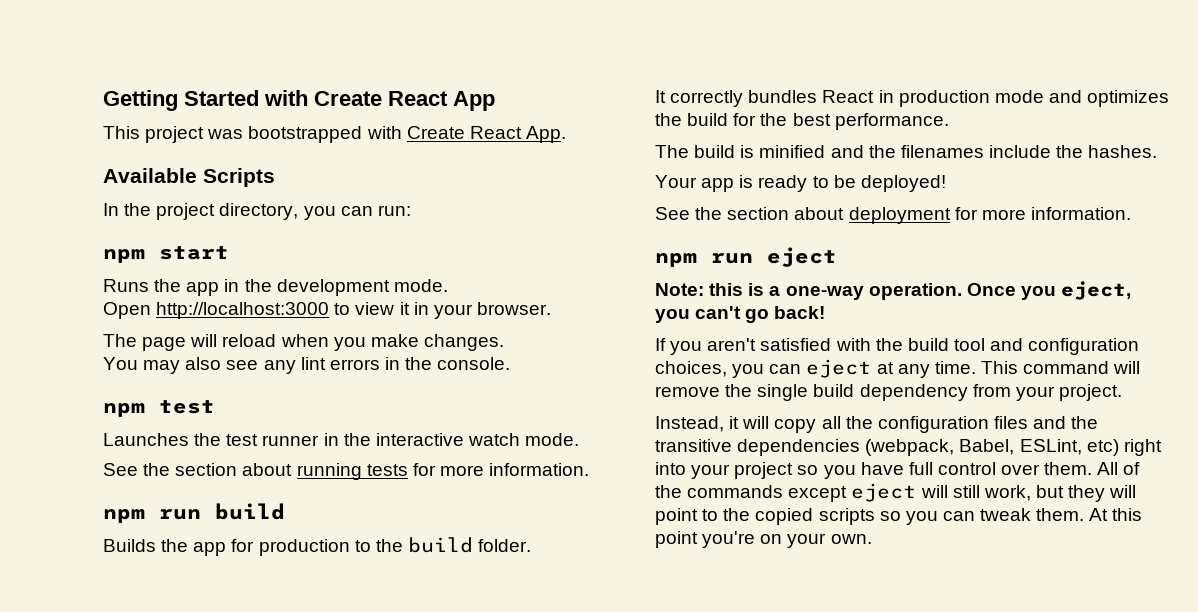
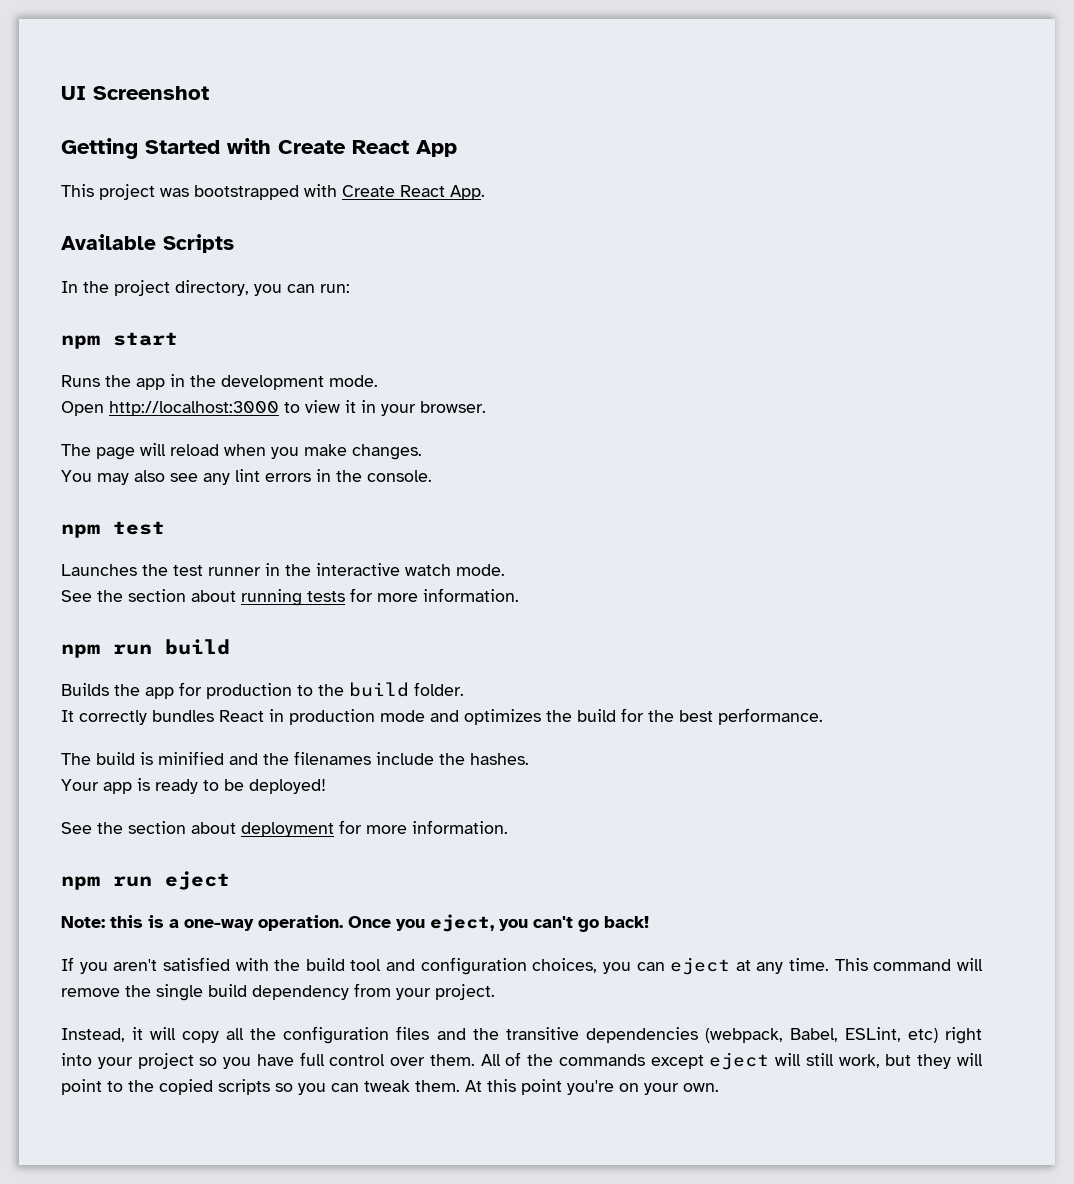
(103, 100) none -> [61,86,209,100] UI Screenshot //

